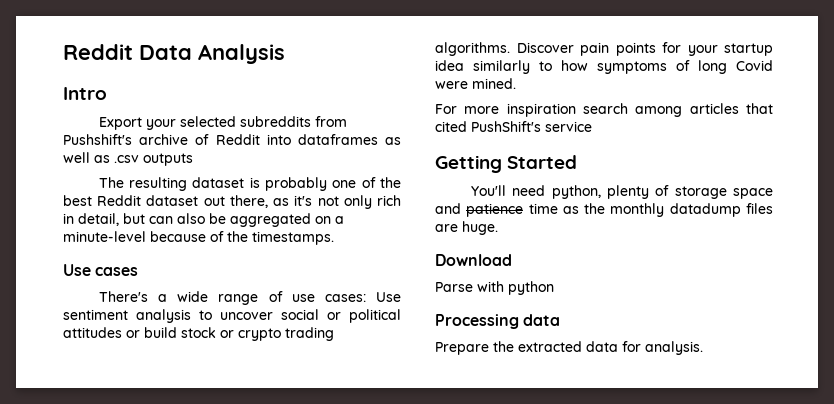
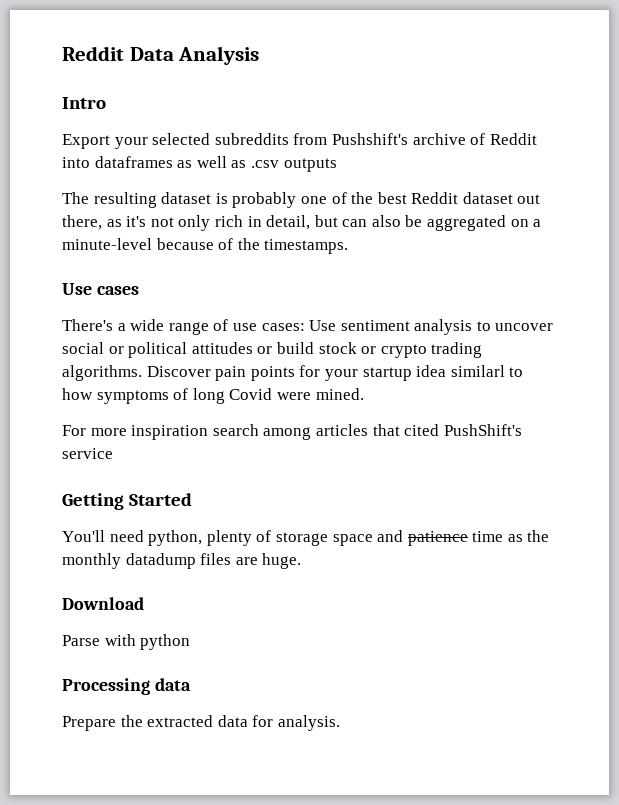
[473,60,530,74] similarly -> [450,365,505,377] similarl

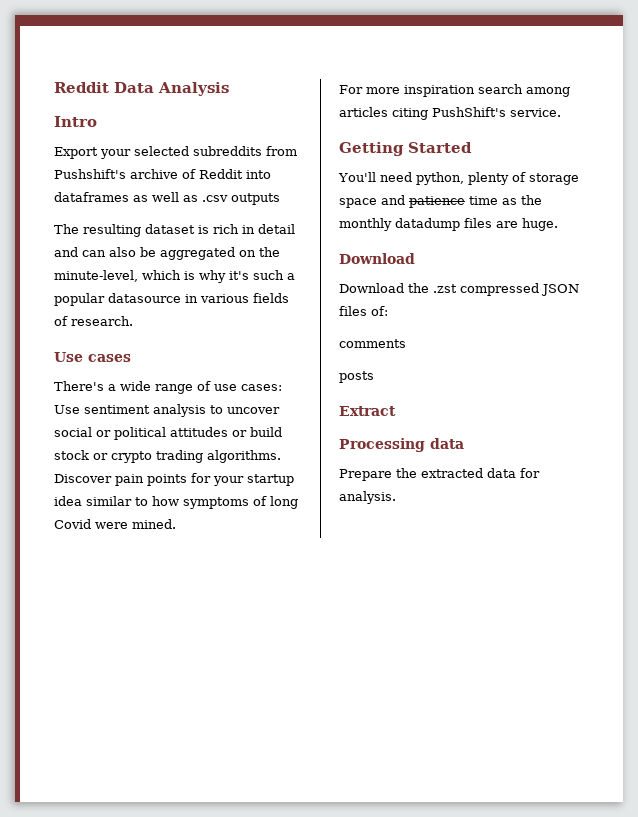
[232,192,541,208] [62,215,338,231] probably one of the best Reddit dataset out there, as it's not only rich in detail, but -> [213,224,295,234] [54,247,78,257] rich in detail and
[533,219,542,227] [62,238,349,254] a minute-level because of the timestamps. -> [259,247,280,257] [54,270,295,283] [54,293,289,306] [54,316,133,326] the minute-level, which is why it's such a popular datasource in various fields of research.
[450,365,505,377] similarl -> [86,496,132,506] similar
[372,424,522,436] [62,448,113,459] that cited PushShift's service -> [392,107,561,120] citing PushShift's service.
[62,634,191,650] Parse with python -> [339,283,579,296] [339,306,388,316] [339,339,406,348] [339,371,374,383] [339,406,396,416] Download the .zst compressed JSON files of: // comments // posts // Extract

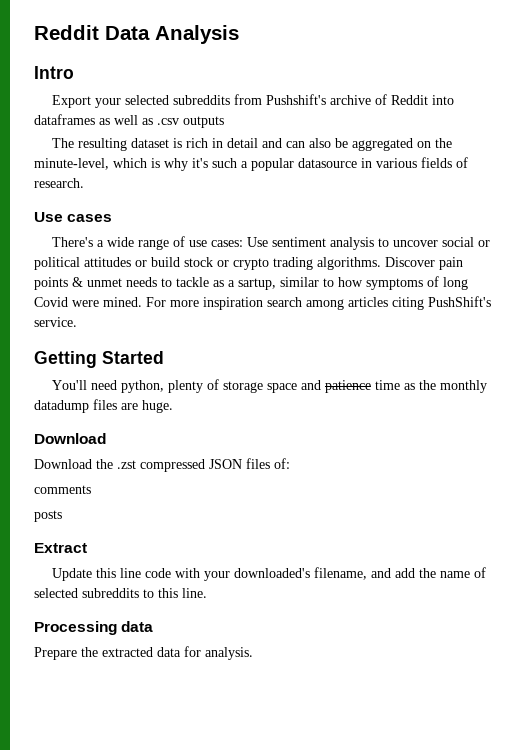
[191,473,294,486] [54,496,82,506] for your startup idea -> [72,277,276,290] & unmet needs to tackle as a sartup,
(176, 524) // -> (142, 302) none
(396, 411) none -> [52,567,487,581] [34,588,207,598] // Update this line code with your downloaded's filename, and add the name of selected subreddits to this line.

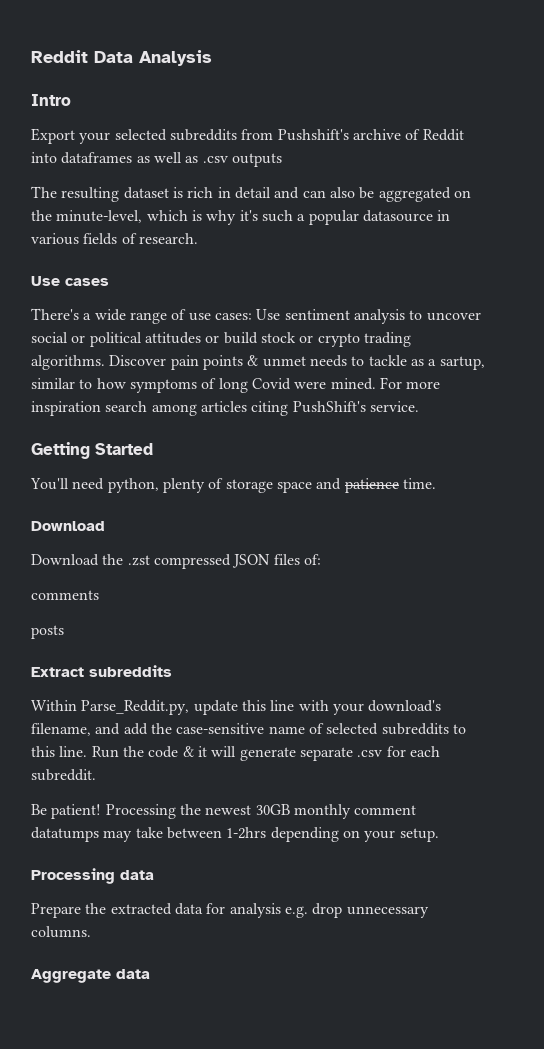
[375,380,488,393] [34,399,173,413] time as the monthly datadump files are huge. -> [402,478,436,489] time.
[52,568,93,581] // Update -> [89,665,172,677] [31,700,238,715] subreddits // Within Parse_Reddit.py, update
[145,568,172,578] code -> (295, 705) none
[234,568,311,578] downloaded's -> [368,700,442,712] download's
(437, 573) none -> [176,723,265,734] case-sensitive
(207, 593) none -> [91,746,440,761] [31,769,96,781] [31,804,417,819] [31,827,439,842] Run the code & it will generate separate .csv for each subreddit. // Be patient! Processing the newest 30GB monthly comment datatumps may take between 1-2hrs depending on your setup.
[205,647,253,660] analysis. -> [229,903,429,918] [31,926,91,938] [31,969,150,983] analysis e.g. drop unnecessary columns. // Aggregate data

